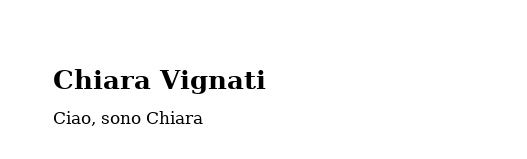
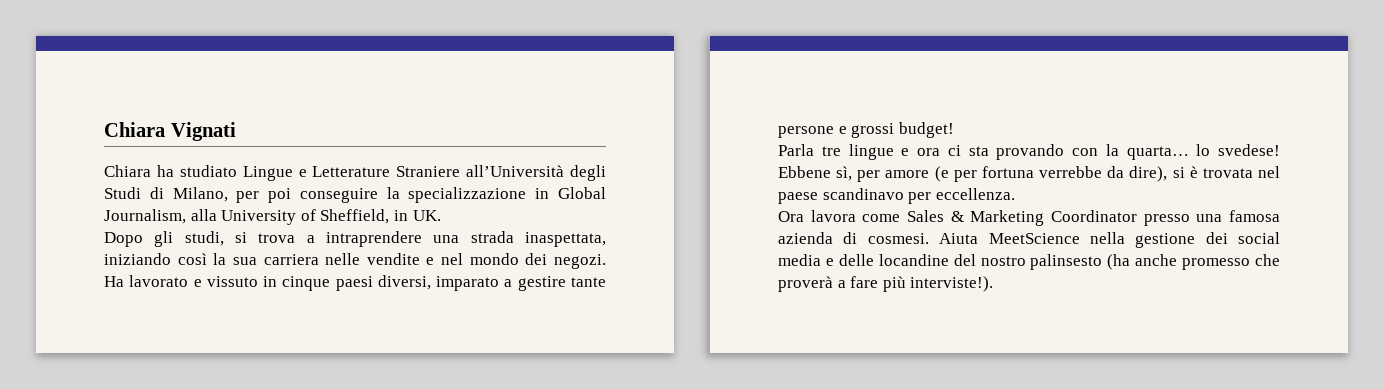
[53,111,203,126] Ciao, sono Chiara -> [104,165,606,181] [104,187,606,203] [104,209,441,225] [104,231,606,247] [104,253,606,269] [104,275,606,291] [778,122,954,138] [778,144,1280,160] [778,166,1280,182] [778,188,1015,204] [778,210,1280,226] [778,232,1280,248] [778,254,1280,270] [778,276,994,292] Chiara ha studiato Lingue e Letterature Straniere all’Università degli Studi di Milano, per poi conseguire la specializzazione in Global Journalism, alla University of Sheffield, in UK. // Dopo gli studi, si trova a intraprendere una strada inaspettata, iniziando così la sua carriera nelle vendite e nel mondo dei negozi. Ha lavorato e vissuto in cinque paesi diversi, imparato a gestire tante persone e grossi budget! // Parla tre lingue e ora ci sta provando con la quarta… lo svedese! Ebbene sì, per amore (e per fortuna verrebbe da dire), si è trovata nel paese scandinavo per eccellenza. // Ora lavora come Sales & Marketing Coordinator presso una famosa azienda di cosmesi. Aiuta MeetScience nella gestione dei social media e delle locandine del nostro palinsesto (ha anche promesso che proverà a fare più interviste!).

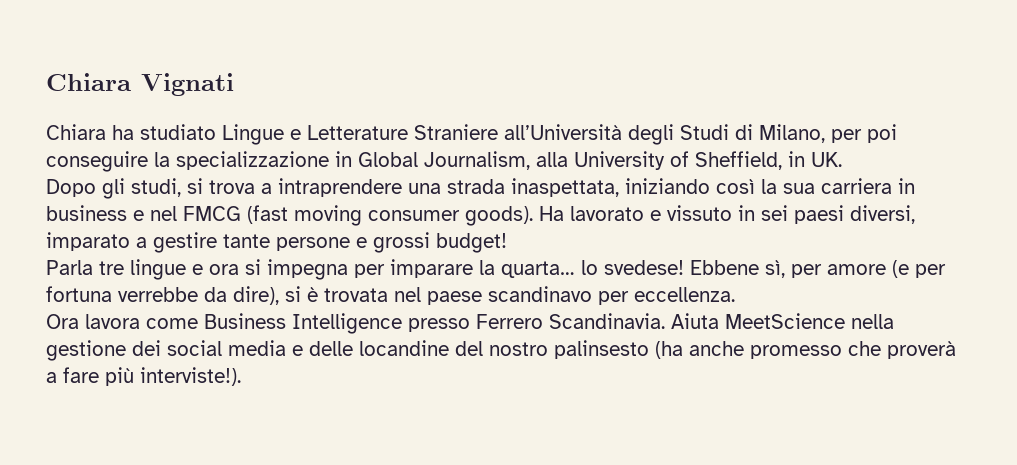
[325,253,606,269] nelle vendite e nel mondo dei negozi. -> [898,178,915,194] [46,205,533,226] in business e nel FMCG (fast moving consumer goods).
[282,276,331,291] cinque -> [761,205,788,221] sei
[947,144,1098,160] ci sta provando con -> [245,259,473,280] si impegna per imparare
[907,210,1280,226] [778,232,929,244] Sales & Marketing Coordinator presso una famosa azienda di cosmesi. -> [204,313,665,334] Business Intelligence presso Ferrero Scandinavia.

